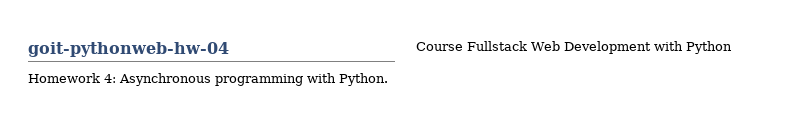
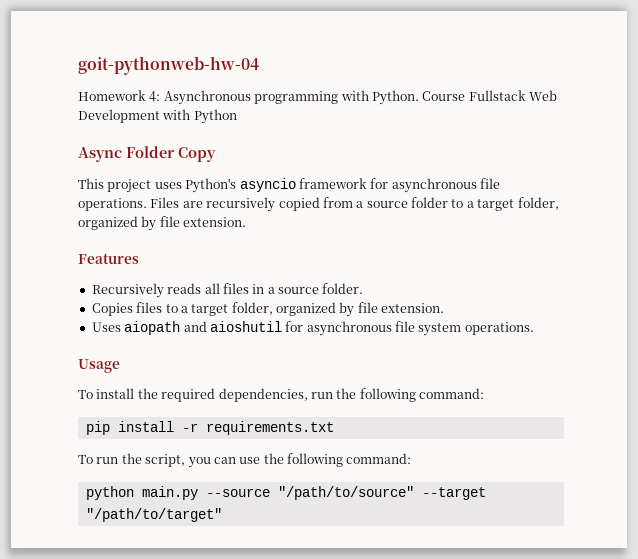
(732, 47) none -> [78,146,216,162] [78,178,500,193] [78,197,559,212] [78,216,247,231] [78,253,139,264] [91,283,364,298] [91,302,445,317] [91,321,534,336] [78,359,120,373] [78,388,484,402] [85,421,334,435] [78,453,412,468] [85,486,486,500] [85,508,222,522] // Async Folder Copy // This project uses Python's asyncio framework for asynchronous file operations. Files are recursively copied from a source folder to a target folder, organized by file extension. // Features // Recursively reads all files in a source folder. // Copies files to a target folder, organized by file extension. // Uses aiopath and aioshutil for asynchronous file system operations. // Usage // To install the required dependencies, run the following command: // pip install -r requirements.txt // To run the script, you can use the following command: // python main.py --source "/path/to/source" --target "/path/to/target"

